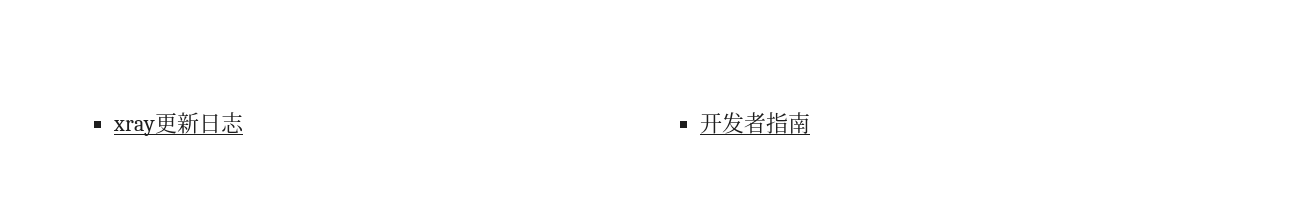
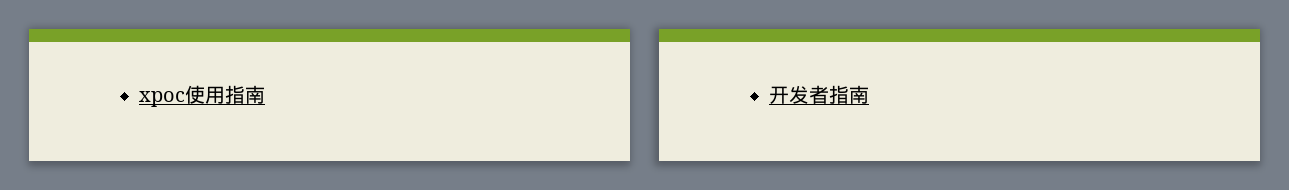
[113,112,245,136] xray更新日志 -> [139,85,265,107] xpoc使用指南

